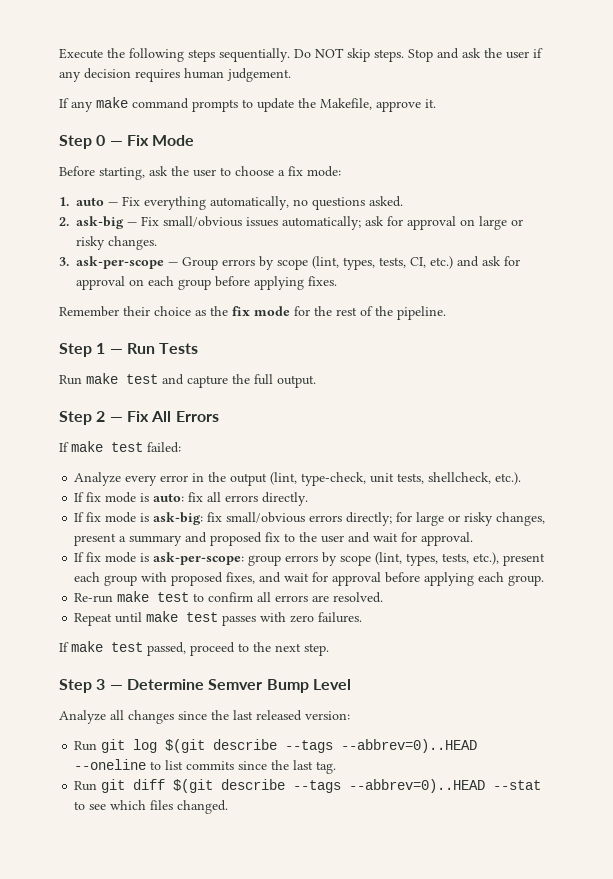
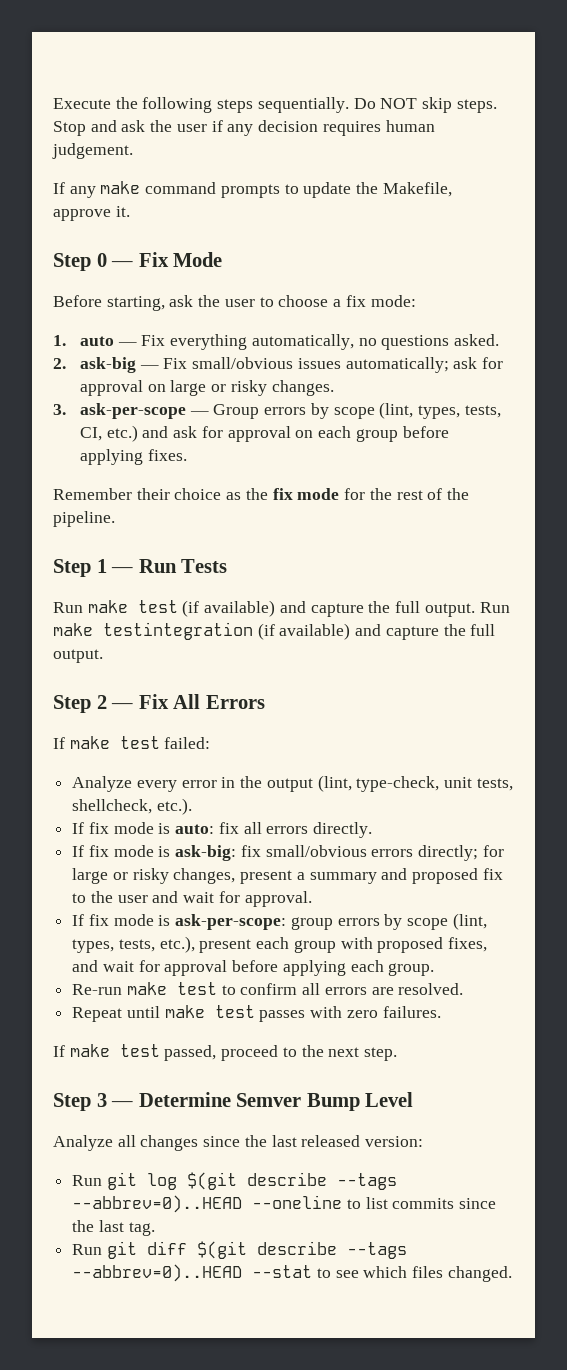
(158, 379) none -> [182,600,510,617] [53,622,351,640] (if available) and capture the full output. Run make testintegration (if available)

